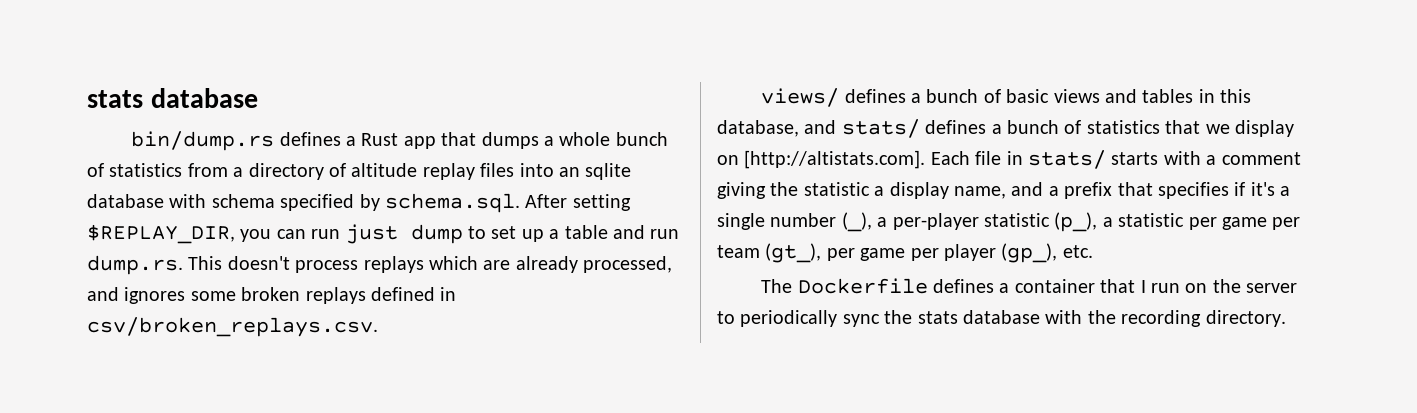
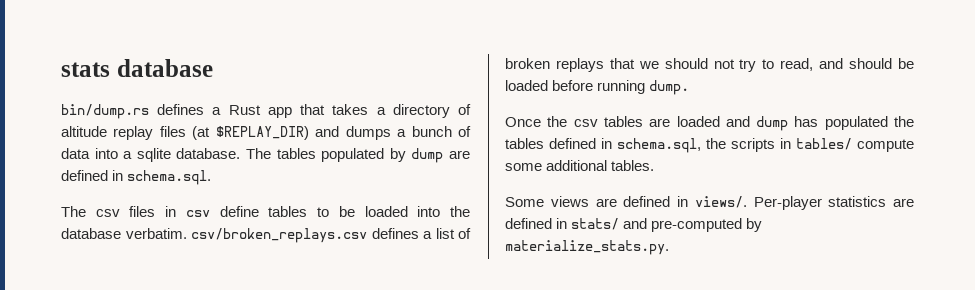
[481,132,668,149] [87,163,228,177] dumps a whole bunch of statistics from -> [332,104,369,115] takes
[519,163,632,180] [87,193,631,213] [87,224,680,244] [87,255,673,275] [87,287,457,304] [87,317,378,337] [761,88,1252,107] [717,119,1294,138] [717,150,1301,169] [717,182,1291,199] [717,212,1301,232] [717,243,1093,263] [761,278,1298,294] [717,310,1286,327] into an sqlite database with schema specified by schema.sql. After setting $REPLAY_DIR, you can run just dump to set up a table and run dump.rs. This doesn't process replays which are already processed, and ignores some broken replays defined in csv/broken_replays.csv. // views/ defines a bunch of basic views and tables in this database, and stats/ defines a bunch of statistics that we display on [http://altistats.com]. Each file in stats/ starts with a comment giving the statistic a display name, and a prefix that specifies if it's a single number (_), a per-player statistic (p_), a statistic per game per team (gt_), per game per player (gp_), etc. // The Dockerfile defines a container that I run on the server to periodically sync the stats database with the recording directory. -> [192,126,472,140] [61,148,471,163] [61,170,212,185] [61,206,471,217] [61,228,471,243] [505,58,915,72] [505,80,690,95] [505,116,914,131] [505,138,914,153] [505,160,655,171] [505,196,914,210] [505,218,763,232] [505,240,669,255] (at $REPLAY_DIR) and dumps a bunch of data into a sqlite database. The tables populated by dump are defined in schema.sql. // The csv files in csv define tables to be loaded into the database verbatim. csv/broken_replays.csv defines a list of broken replays that we should not try to read, and should be loaded before running dump. // Once the csv tables are loaded and dump has populated the tables defined in schema.sql, the scripts in tables/ compute some additional tables. // Some views are defined in views/. Per-player statistics are defined in stats/ and pre-computed by materialize_stats.py.

